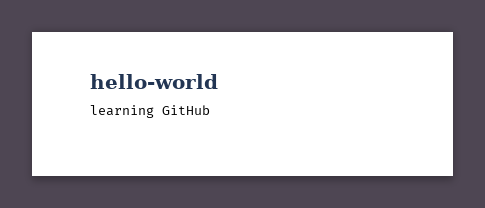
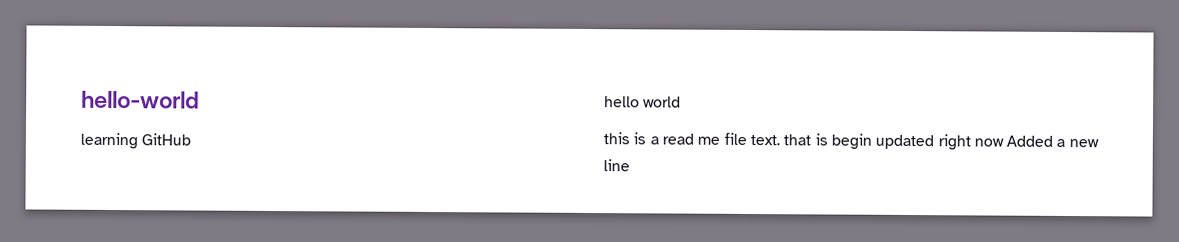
(210, 110) none -> [604,96,682,108] [603,132,1099,151] [603,159,630,172] // hello world // this is a read me file text. that is begin updated right now Added a new line

